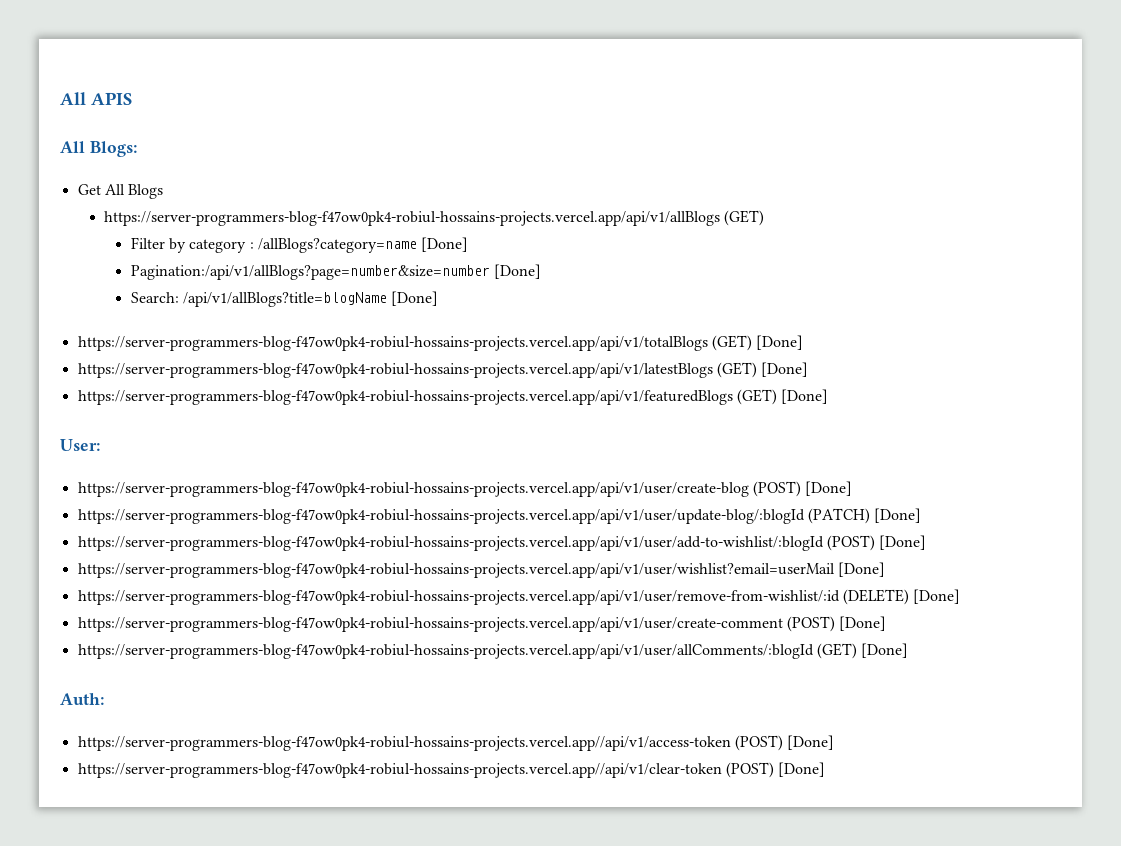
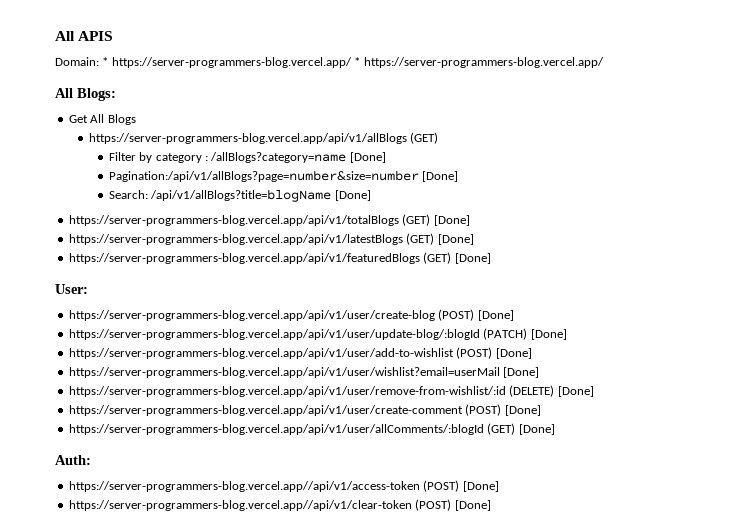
(132, 98) none -> [55,57,604,68] // Domain: * https://server-programmers-blog.vercel.app/ * https://server-programmers-blog.vercel.app/
[104,211,721,226] https://server-programmers-blog-f47ow0pk4-robiul-hossains-projects.vercel.app/api/v1/allBlogs -> [88,133,407,144] https://server-programmers-blog.vercel.app/api/v1/allBlogs
[77,335,804,351] [77,362,809,378] [77,390,733,405] https://server-programmers-blog-f47ow0pk4-robiul-hossains-projects.vercel.app/api/v1/totalBlogs (GET) [Done] // https://server-programmers-blog-f47ow0pk4-robiul-hossains-projects.vercel.app/api/v1/latestBlogs (GET) [Done] // https://server-programmers-blog-f47ow0pk4-robiul-hossains-projects.vercel.app/api/v1/featuredBlogs -> [68,214,470,226] [68,233,474,245] [68,253,420,264] https://server-programmers-blog.vercel.app/api/v1/totalBlogs (GET) [Done] // https://server-programmers-blog.vercel.app/api/v1/latestBlogs (GET) [Done] // https://server-programmers-blog.vercel.app/api/v1/featuredBlogs
[77,481,853,497] [77,509,805,524] https://server-programmers-blog-f47ow0pk4-robiul-hossains-projects.vercel.app/api/v1/user/create-blog (POST) [Done] // https://server-programmers-blog-f47ow0pk4-robiul-hossains-projects.vercel.app/api/v1/user/update-blog/:blogId -> [68,309,514,321] [68,329,480,340] https://server-programmers-blog.vercel.app/api/v1/user/create-blog (POST) [Done] // https://server-programmers-blog.vercel.app/api/v1/user/update-blog/:blogId
[77,535,927,551] [77,562,885,578] [77,590,840,605] https://server-programmers-blog-f47ow0pk4-robiul-hossains-projects.vercel.app/api/v1/user/add-to-wishlist/:blogId (POST) [Done] // https://server-programmers-blog-f47ow0pk4-robiul-hossains-projects.vercel.app/api/v1/user/wishlist?email=userMail [Done] // https://server-programmers-blog-f47ow0pk4-robiul-hossains-projects.vercel.app/api/v1/user/remove-from-wishlist/:id -> [68,347,532,359] [68,367,540,378] [68,386,506,397] https://server-programmers-blog.vercel.app/api/v1/user/add-to-wishlist (POST) [Done] // https://server-programmers-blog.vercel.app/api/v1/user/wishlist?email=userMail [Done] // https://server-programmers-blog.vercel.app/api/v1/user/remove-from-wishlist/:id
[77,616,887,632] [77,644,814,659] https://server-programmers-blog-f47ow0pk4-robiul-hossains-projects.vercel.app/api/v1/user/create-comment (POST) [Done] // https://server-programmers-blog-f47ow0pk4-robiul-hossains-projects.vercel.app/api/v1/user/allComments/:blogId -> [68,404,541,416] [68,424,484,435] https://server-programmers-blog.vercel.app/api/v1/user/create-comment (POST) [Done] // https://server-programmers-blog.vercel.app/api/v1/user/allComments/:blogId
[77,735,835,751] [77,763,722,778] https://server-programmers-blog-f47ow0pk4-robiul-hossains-projects.vercel.app//api/v1/access-token (POST) [Done] // https://server-programmers-blog-f47ow0pk4-robiul-hossains-projects.vercel.app//api/v1/clear-token -> [68,480,499,492] [68,500,412,511] https://server-programmers-blog.vercel.app//api/v1/access-token (POST) [Done] // https://server-programmers-blog.vercel.app//api/v1/clear-token

